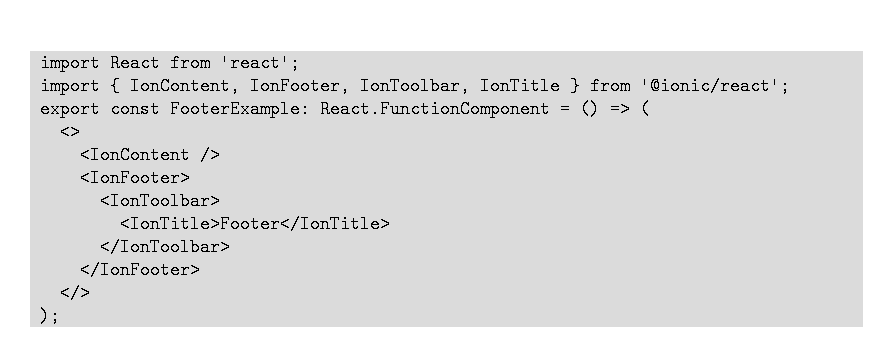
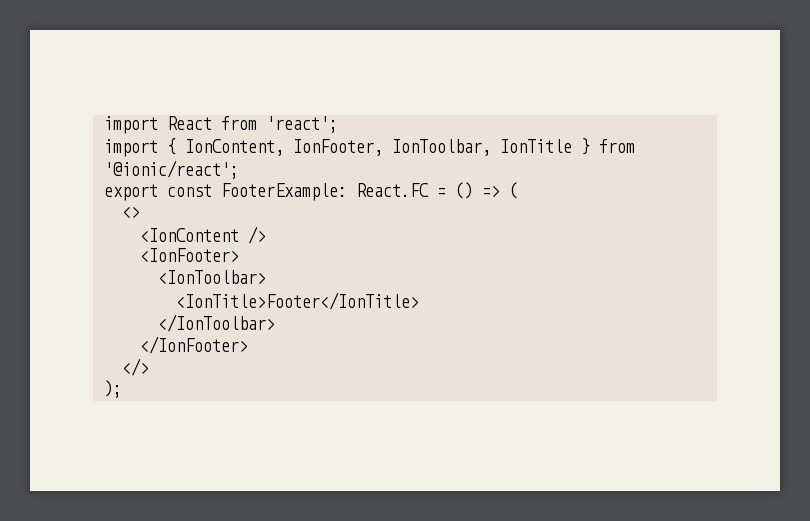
[319,100,550,118] React.FunctionComponent -> [356,183,430,197] React.FC

